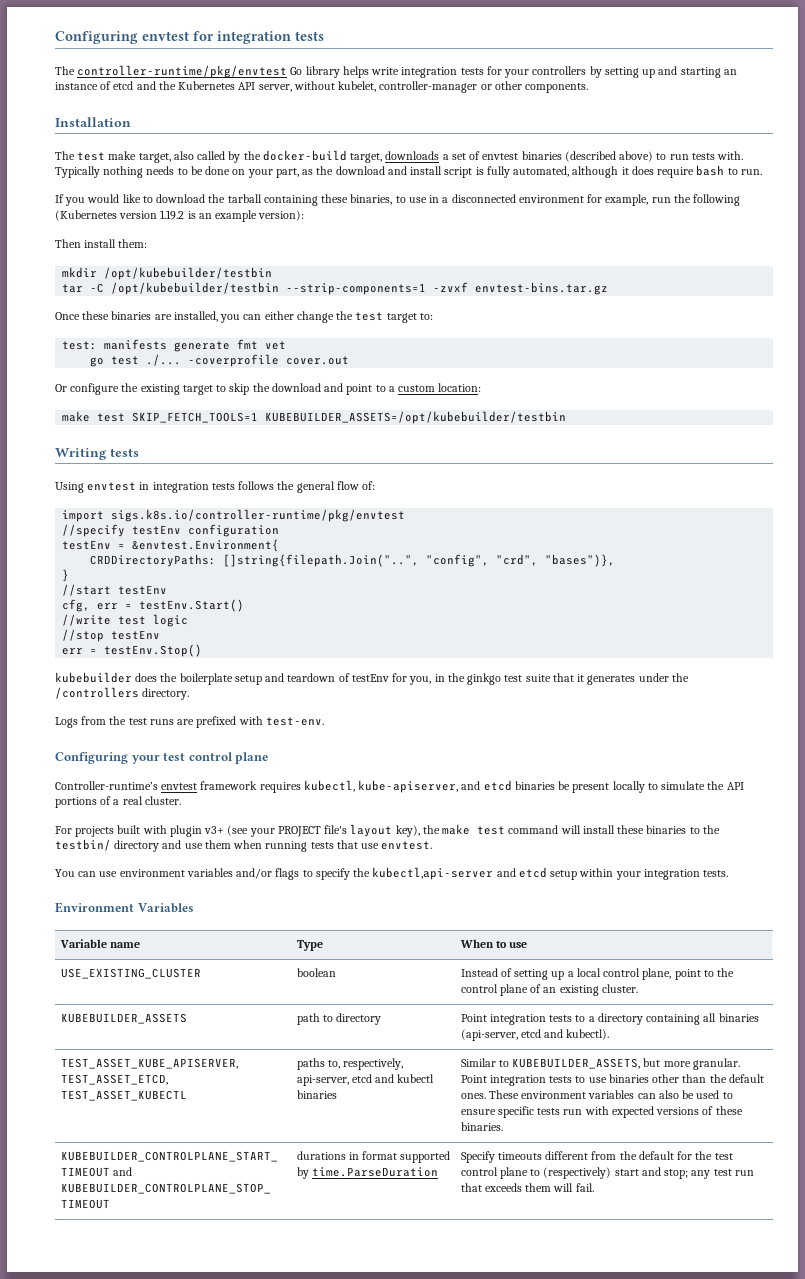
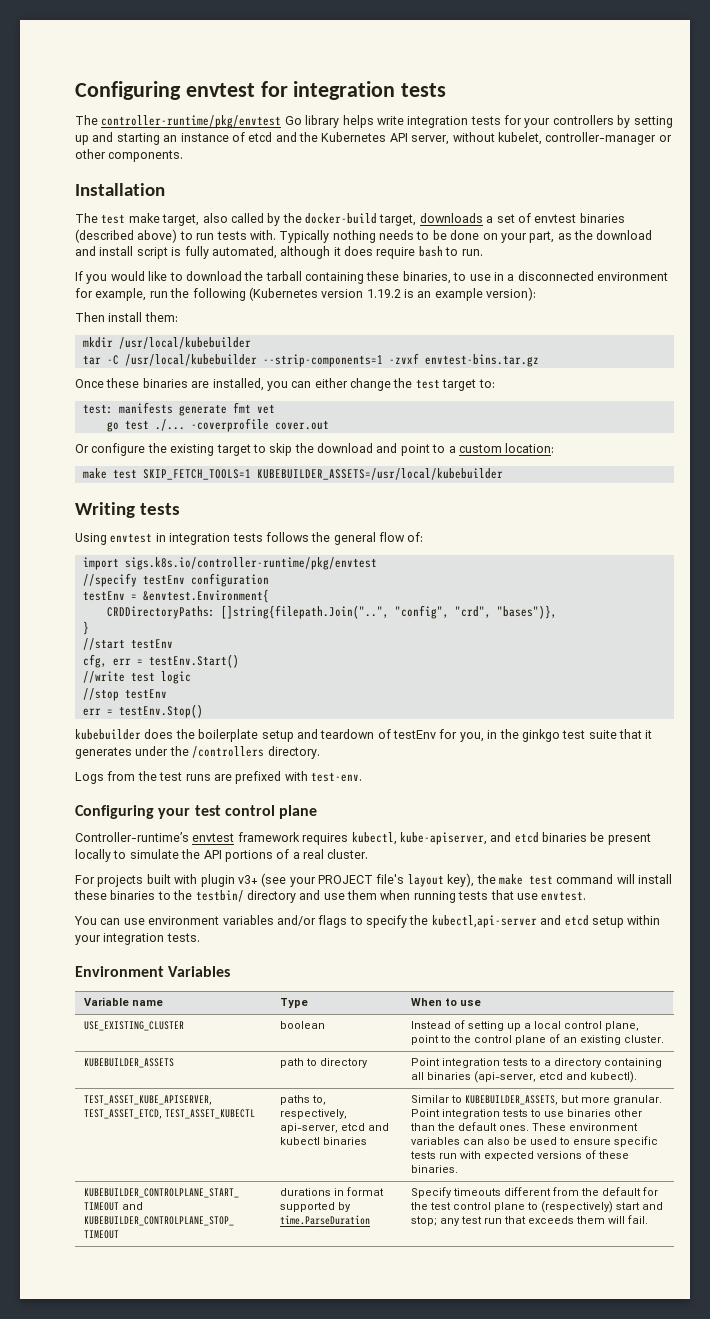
[104,267,273,280] /opt/kubebuilder/testbin -> [118,337,251,349] /usr/local/kubebuilder
[111,282,280,295] /opt/kubebuilder/testbin -> [124,354,257,366] /usr/local/kubebuilder
[265,411,567,424] KUBEBUILDER_ASSETS=/opt/kubebuilder/testbin -> [256,468,503,480] KUBEBUILDER_ASSETS=/usr/local/kubebuilder

